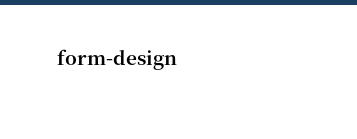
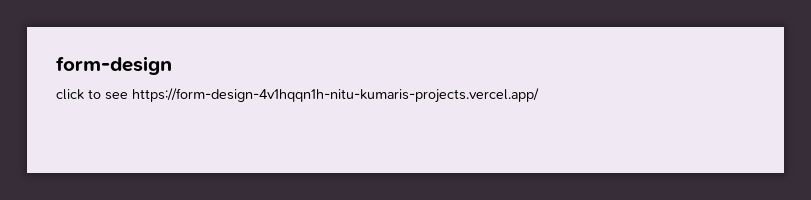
(177, 59) none -> [56,88,539,103] // click to see https://form-design-4v1hqqn1h-nitu-kumaris-projects.vercel.app/

